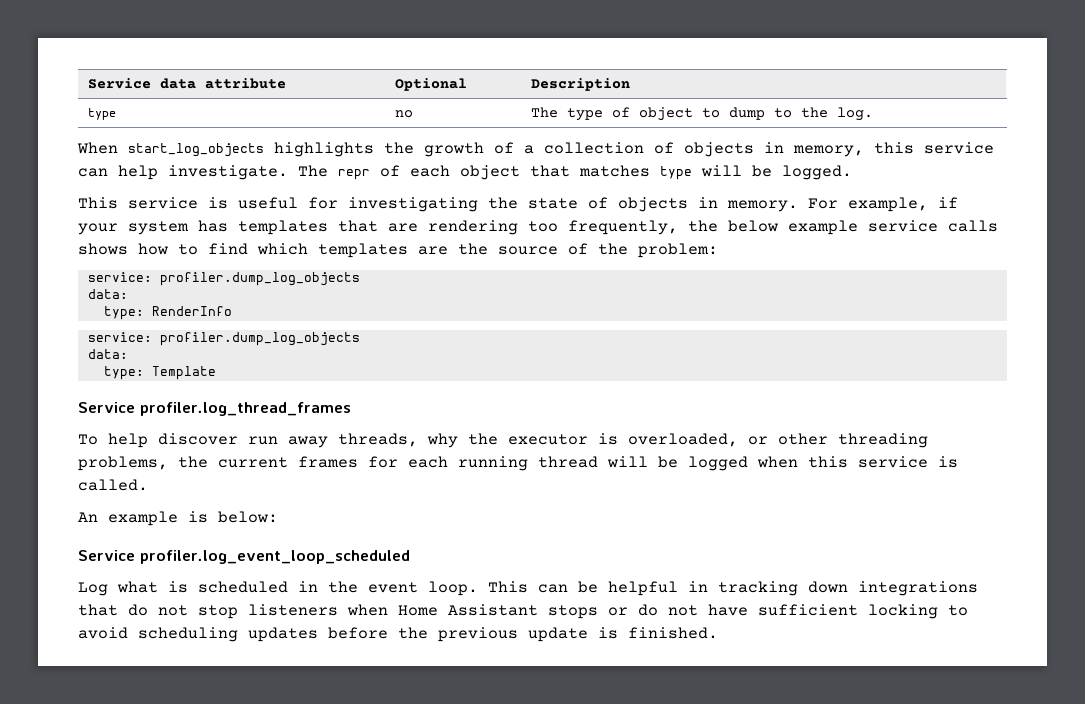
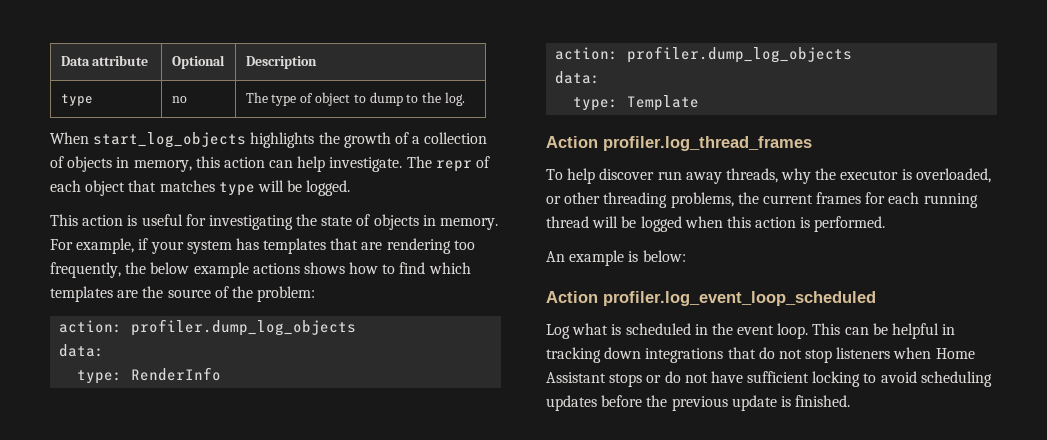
[87,78,196,89] Service data -> [60,56,90,66] Data
[924,142,994,154] service -> [223,157,265,168] action
[128,197,198,209] service -> [82,215,124,226] action
[868,220,998,232] service calls -> [252,263,300,274] actions
[87,272,152,282] service: -> [59,320,123,333] action:
[87,332,152,342] service: -> [555,47,619,60] action:
[78,402,135,413] Service -> [546,136,598,148] Action
[858,456,958,468] [78,479,148,491] service is called. -> [755,216,886,232] action is performed.
[78,550,135,561] Service -> [546,291,598,303] Action

